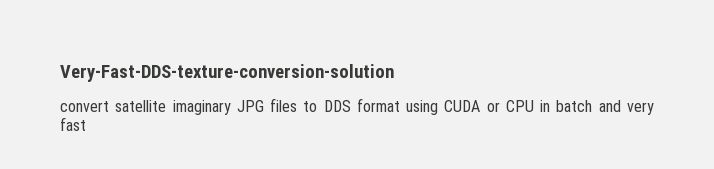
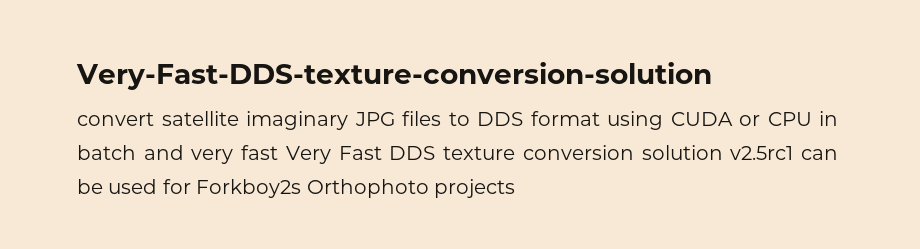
(86, 124) none -> [285,145,839,164] [77,179,515,198] Very Fast DDS texture conversion solution v2.5rc1 can be used for Forkboy2s Orthophoto projects

